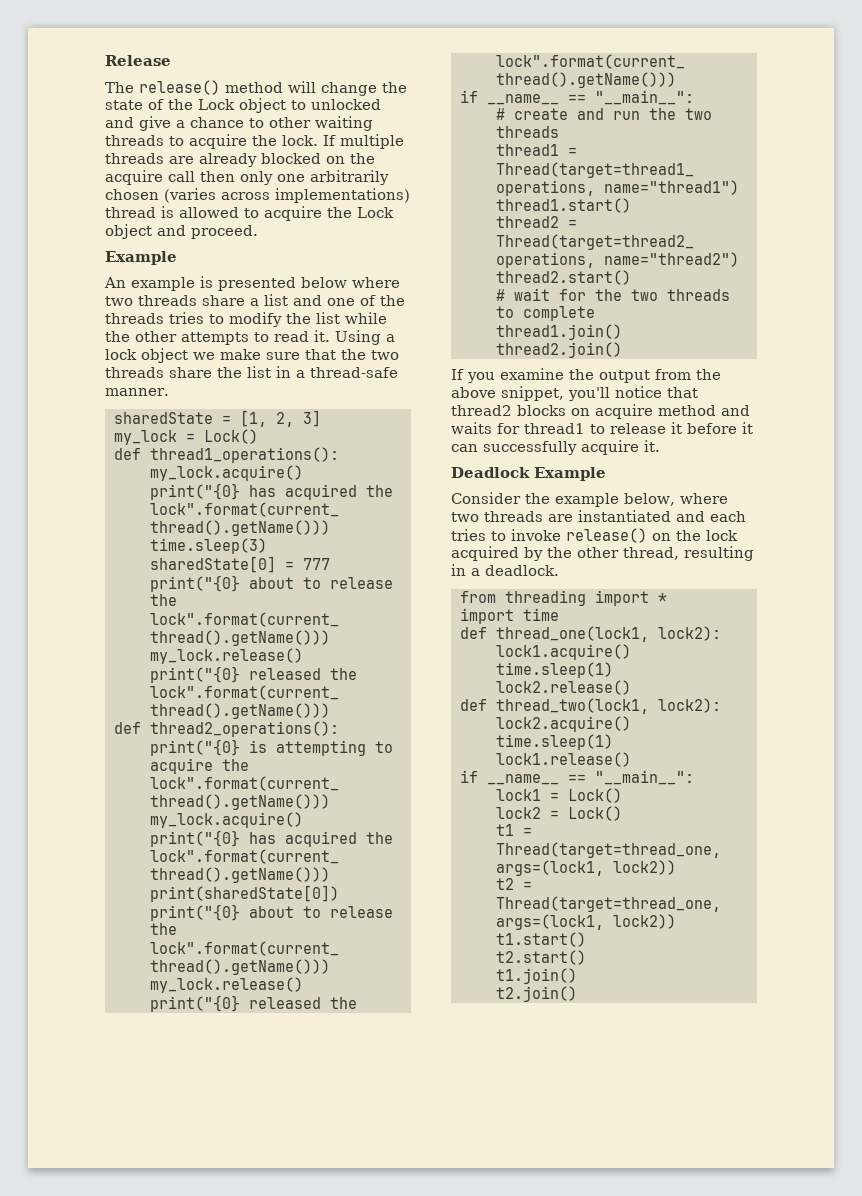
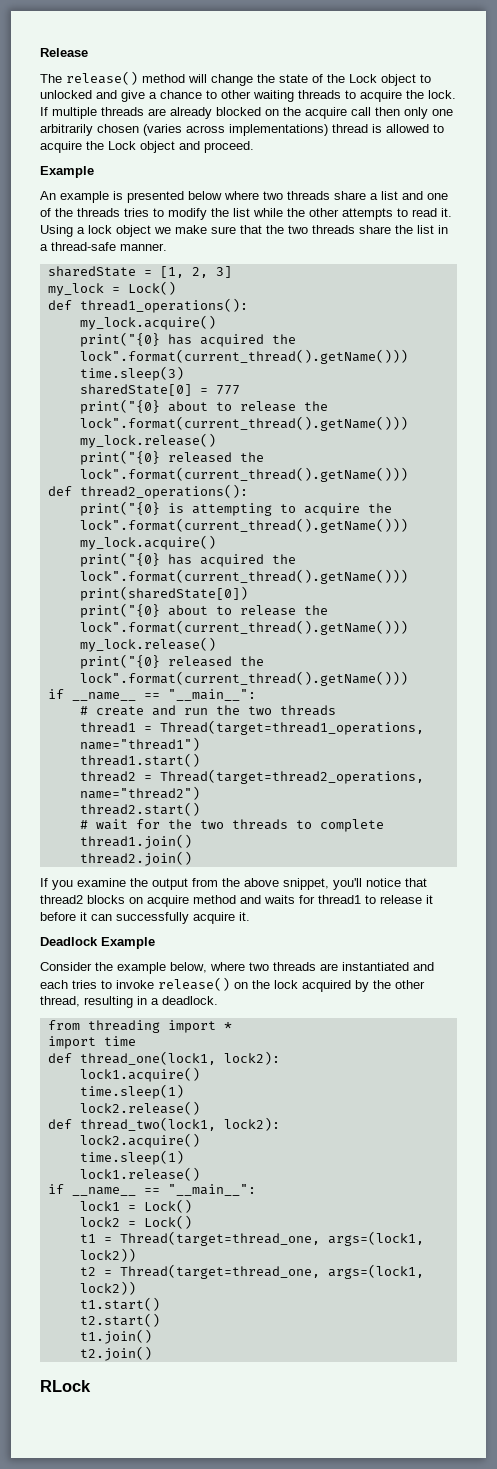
(577, 994) none -> [40,1380,91,1392] // RLock

